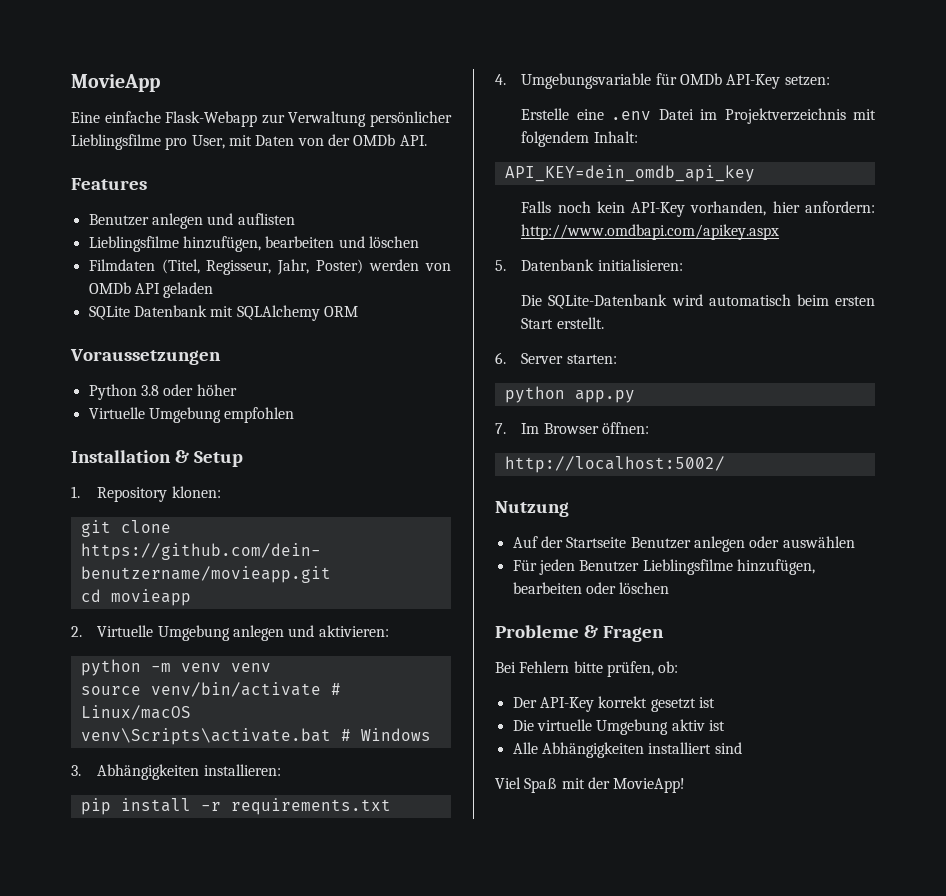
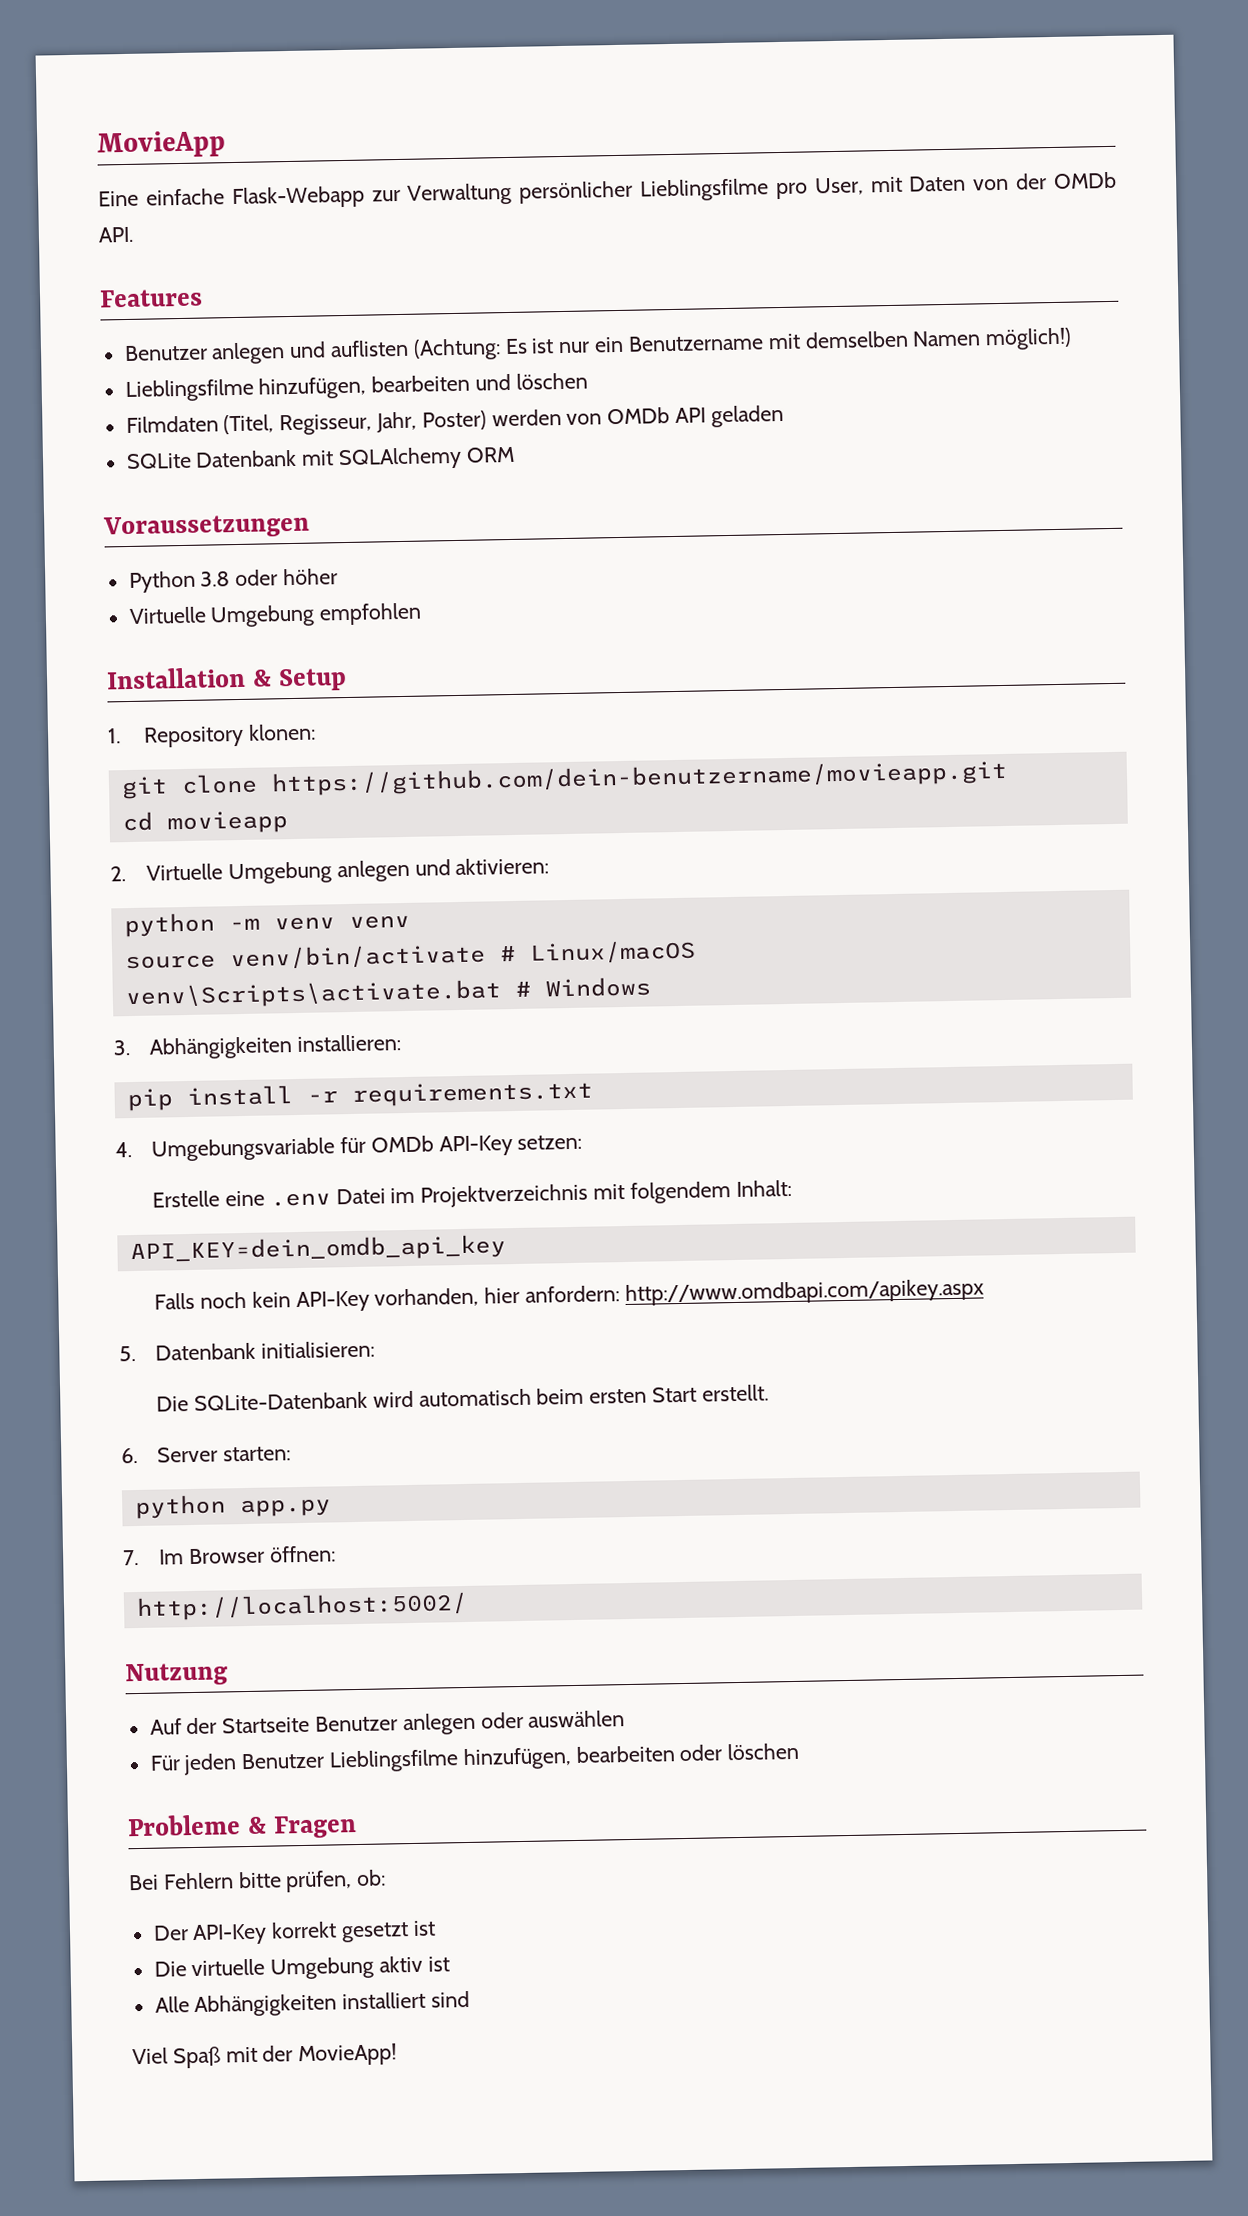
(295, 219) none -> [412,327,1073,361] (Achtung: Es ist nur ein Benutzername mit demselben Namen möglich!)

